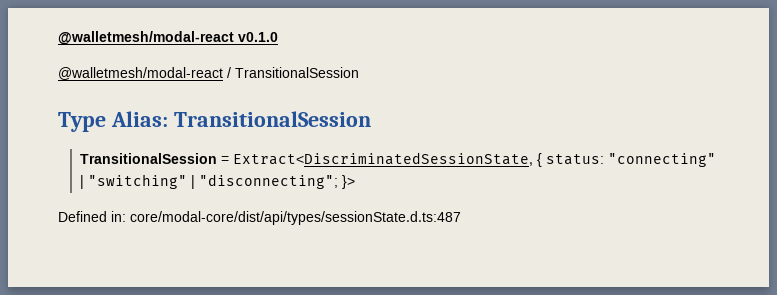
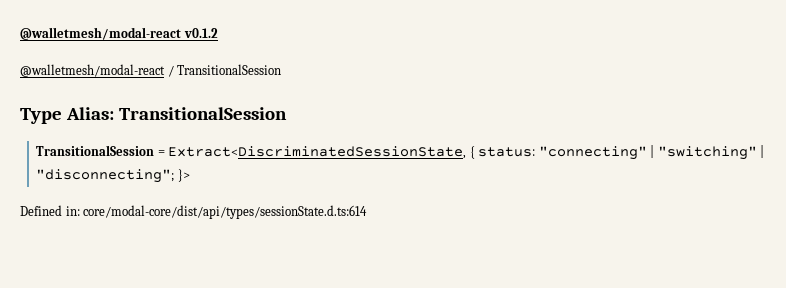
[58,31,278,45] @walletmesh/modal-react v0.1.0 -> [20,27,218,40] @walletmesh/modal-react v0.1.2
[130,211,461,225] core/modal-core/dist/api/types/sessionState.d.ts:487 -> [83,205,368,219] core/modal-core/dist/api/types/sessionState.d.ts:614

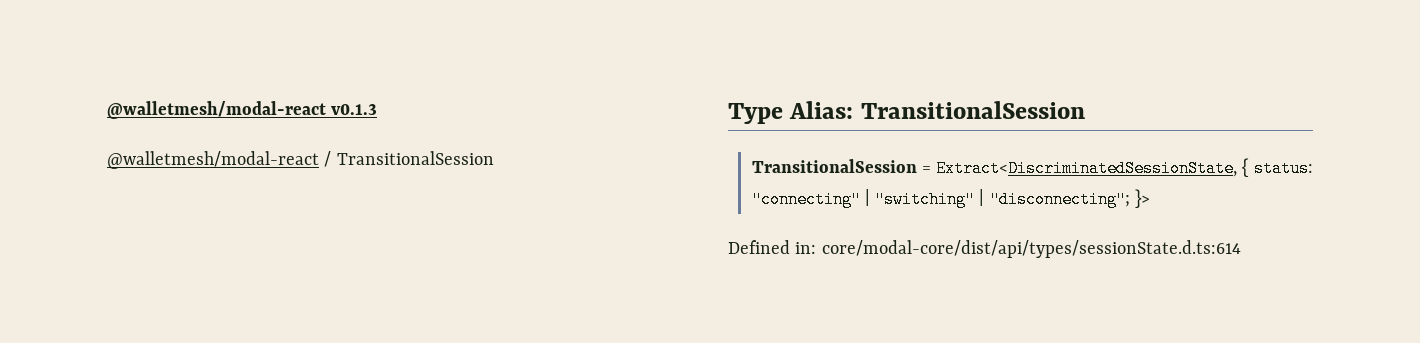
[20,27,218,40] @walletmesh/modal-react v0.1.2 -> [107,101,378,119] @walletmesh/modal-react v0.1.3

